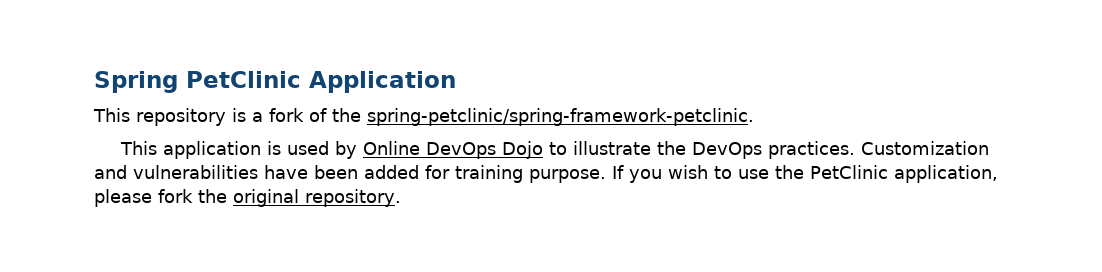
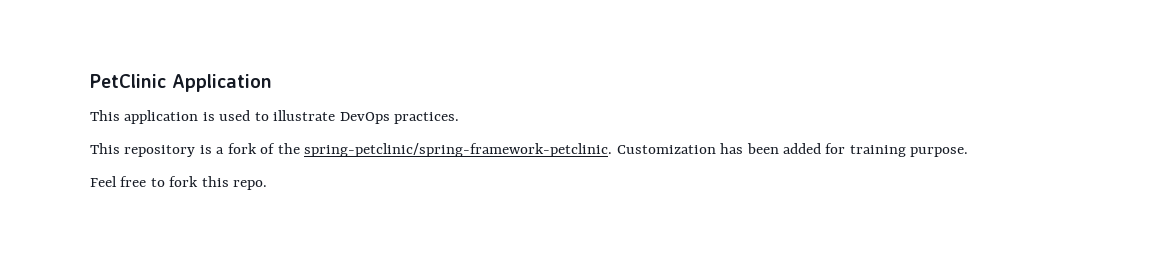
[94,71,178,93] Spring -> (90, 81) none
(456, 82) none -> [90,110,460,124] // This application is used to illustrate DevOps practices.
[119,141,989,159] [94,165,308,179] // This application is used by Online DevOps Dojo to illustrate the DevOps practices. Customization and vulnerabilities have -> [616,143,744,154] Customization has
[612,165,998,183] [94,189,401,207] If you wish to use the PetClinic application, please fork the original repository. -> [90,176,268,190] // Feel free to fork this repo.

